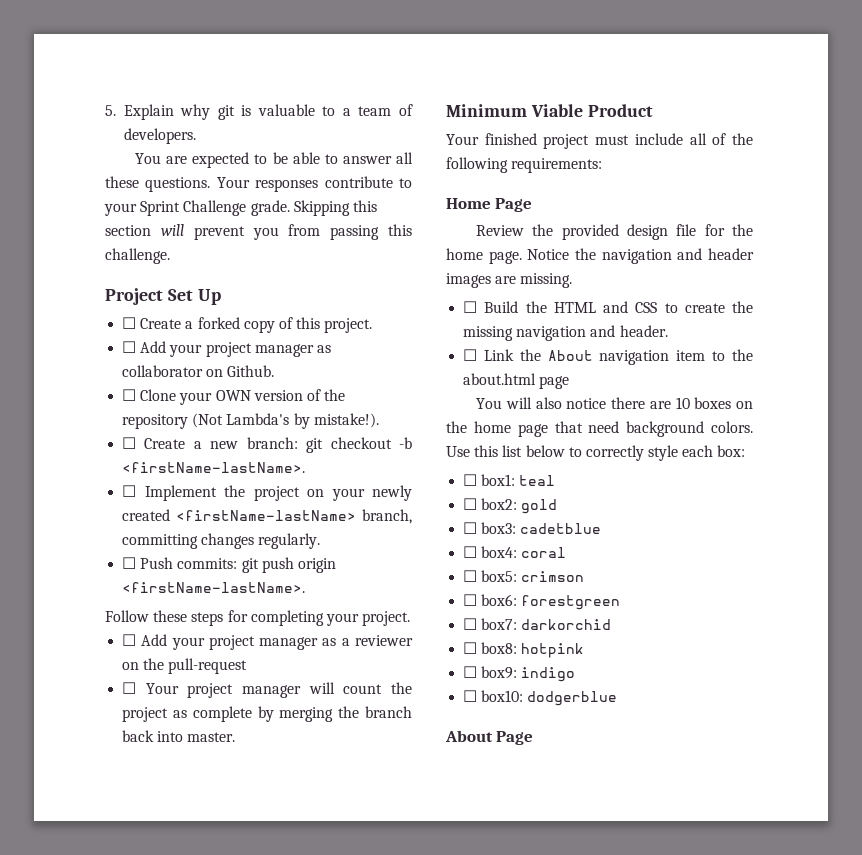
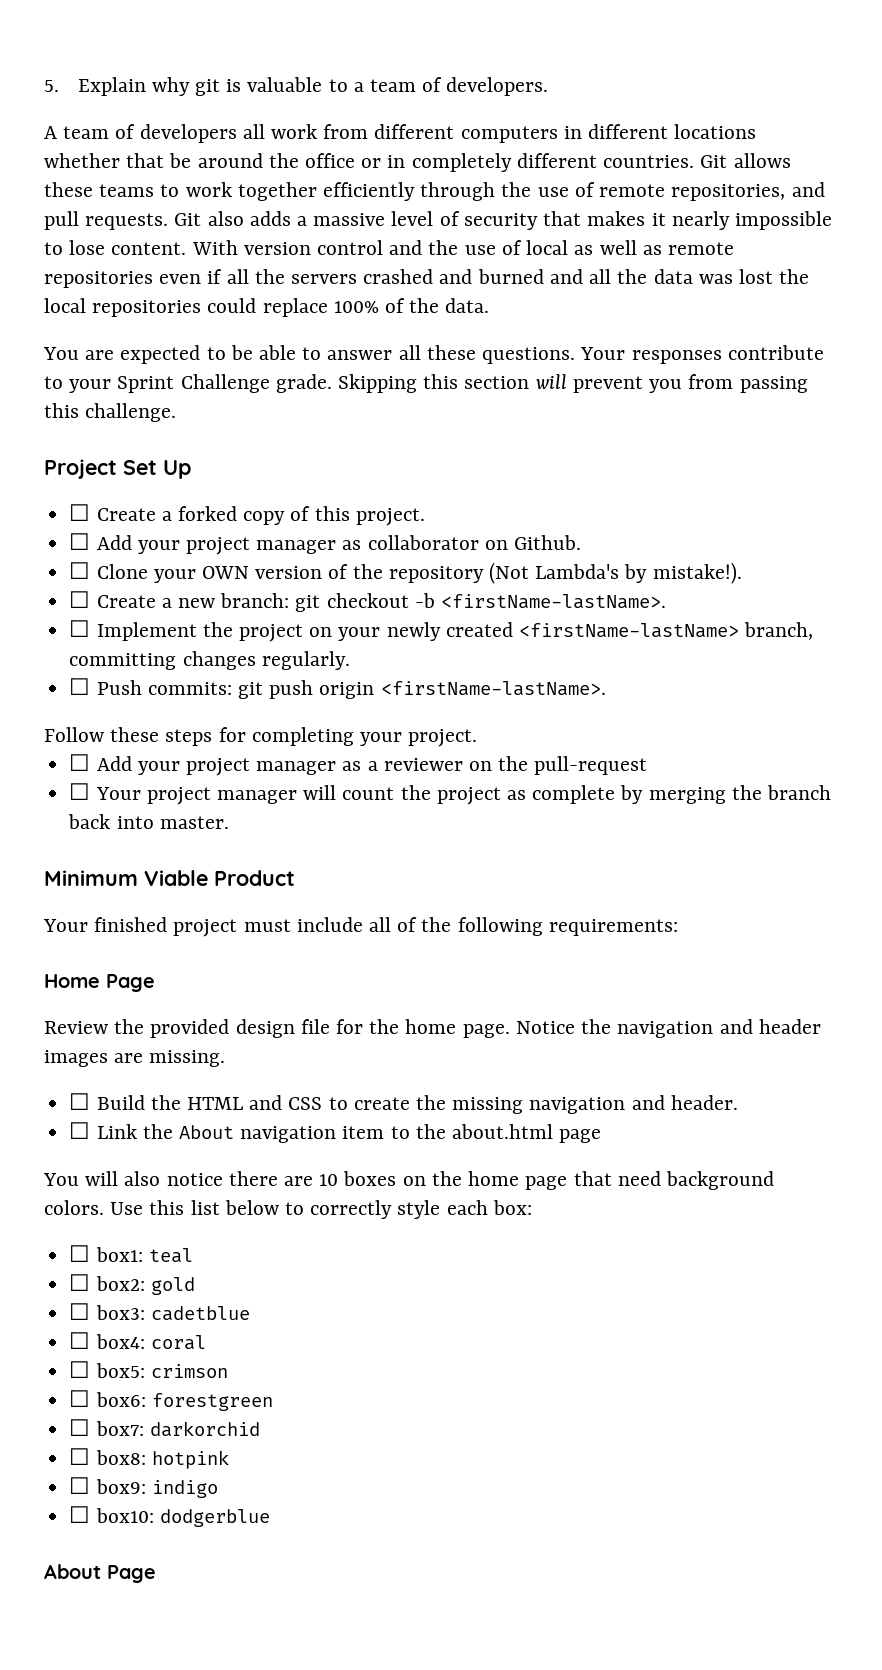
(196, 136) none -> [44,124,757,143] [44,153,791,172] [44,182,825,201] [44,211,832,230] [44,240,734,255] [44,269,810,288] [44,298,490,317] // A team of developers all work from different computers in different locations whether that be around the office or in completely different countries. Git allows these teams to work together efficiently through the use of remote repositories, and pull requests. Git also adds a massive level of security that makes it nearly impossible to lose content. With version control and the use of local as well as remote repositories even if all the servers crashed and burned and all the data was lost the local repositories could replace 100% of the data.

